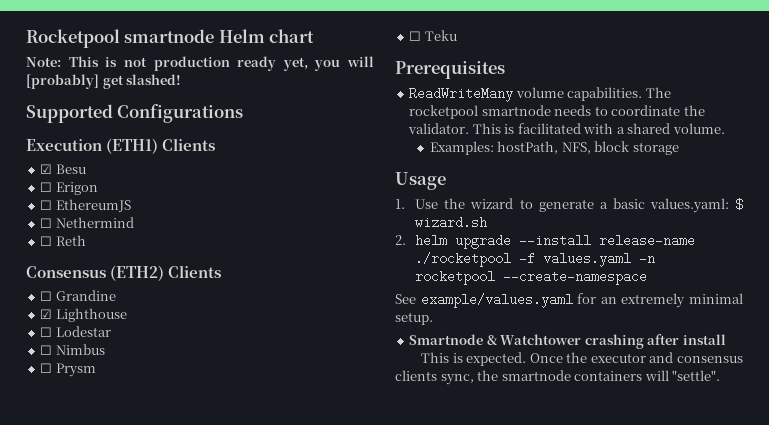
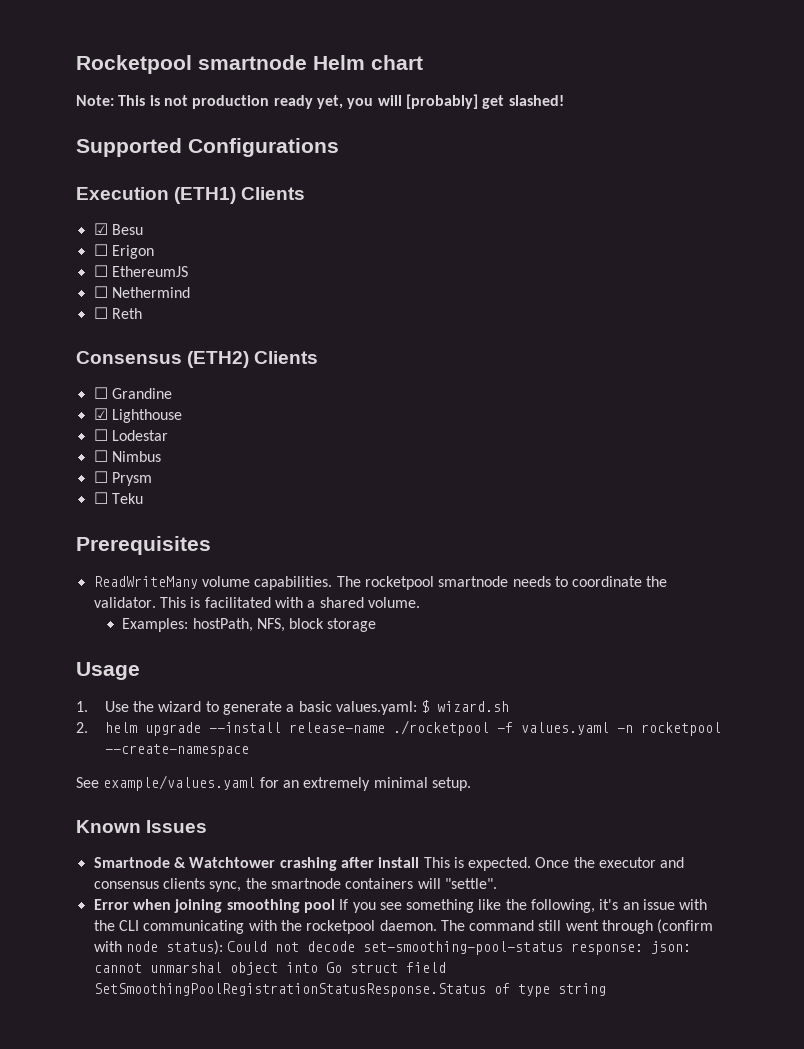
(433, 318) none -> [76,820,208,833] // Known Issues
(726, 339) // -> (420, 862) none
(721, 375) none -> [93,899,708,913] [93,919,714,934] [93,940,692,955] [93,962,446,975] [93,983,606,997] // Error when joining smoothing pool If you see something like the following, it's an issue with the CLI communicating with the rocketpool daemon. The command still went through (confirm with node status): Could not decode set-smoothing-pool-status response: json: cannot unmarshal object into Go struct field SetSmoothingPoolRegistrationStatusResponse.Status of type string

